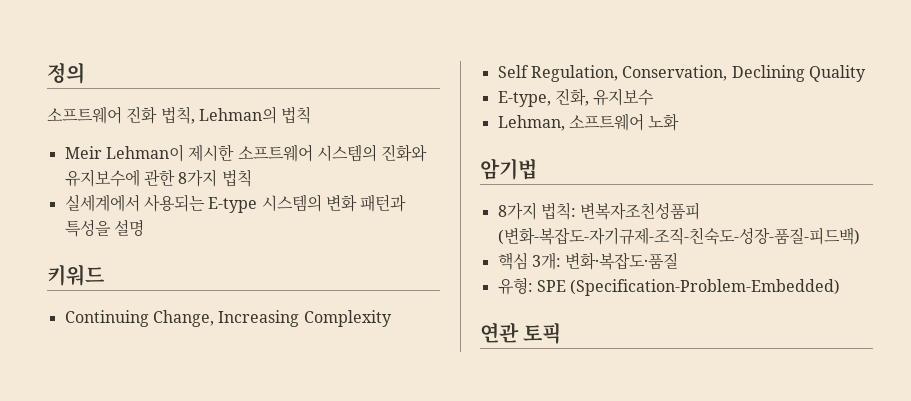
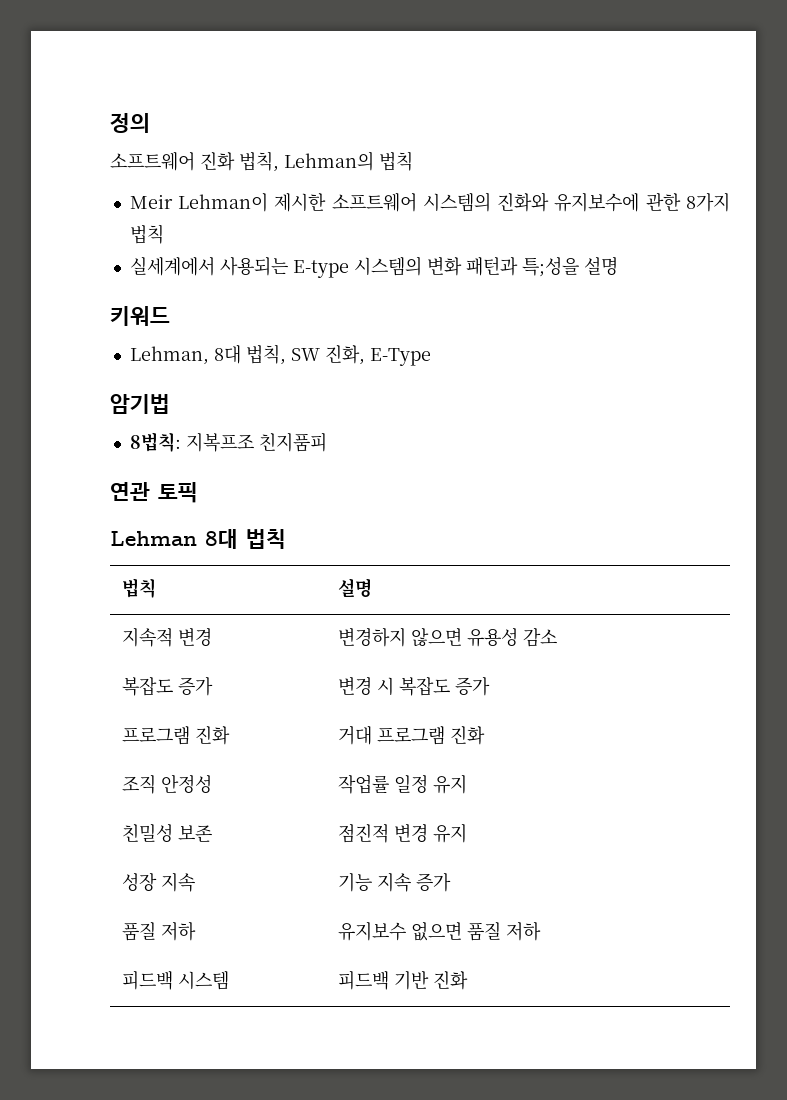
[64,219,111,237] 특성을 -> [521,257,579,277] 특;성을
[64,310,392,327] [497,65,866,82] [497,88,655,107] [497,113,680,131] [480,158,537,180] [497,202,701,220] [497,227,860,245] [497,252,679,270] [497,277,841,296] [480,322,562,344] Continuing Change, Increasing Complexity // Self Regulation, Conservation, Declining Quality // E-type, 진화, 유지보수 // Lehman, 소프트웨어 노화 // 암기법 // 8가지 법칙: 변복자조친성품피 (변화-복잡도-자기규제-조직-친숙도-성장-품질-피드백) // 핵심 3개: 변화·복잡도·품질 // 유형: SPE (Specification-Problem-Embedded) // 연관 토픽 -> [129,344,431,366] [110,394,170,414] [129,432,327,452] [110,482,198,503] [110,529,286,549] [122,578,157,598] [338,578,373,597] [122,627,213,647] [338,627,558,647] [122,677,214,696] [338,677,491,696] [122,726,231,745] [338,726,486,745] [122,774,213,794] [338,774,468,794] [122,824,213,842] [338,823,468,843] [122,872,196,892] [338,872,452,892] [122,922,197,941] [338,921,542,941] [122,970,230,990] [338,970,469,990] Lehman, 8대 법칙, SW 진화, E-Type // 암기법 // 8법칙: 지복프조 친지품피 // 연관 토픽 // Lehman 8대 법칙 // 법칙 | 설명 // 지속적 변경 | 변경하지 않으면 유용성 감소 // 복잡도 증가 | 변경 시 복잡도 증가 // 프로그램 진화 | 거대 프로그램 진화 // 조직 안정성 | 작업률 일정 유지 // 친밀성 보존 | 점진적 변경 유지 // 성장 지속 | 기능 지속 증가 // 품질 저하 | 유지보수 없으면 품질 저하 // 피드백 시스템 | 피드백 기반 진화

